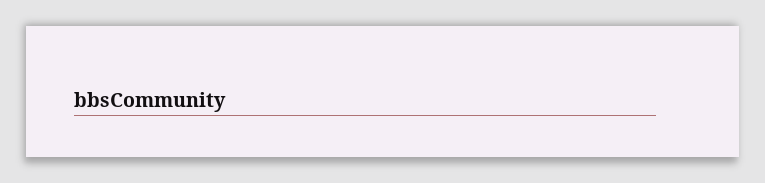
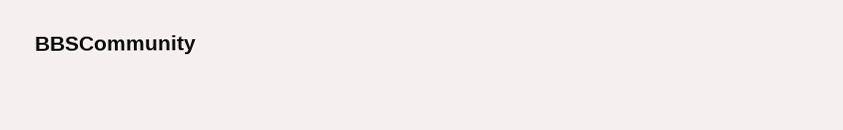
[74,92,226,112] bbsCommunity -> [34,35,196,55] BBSCommunity

